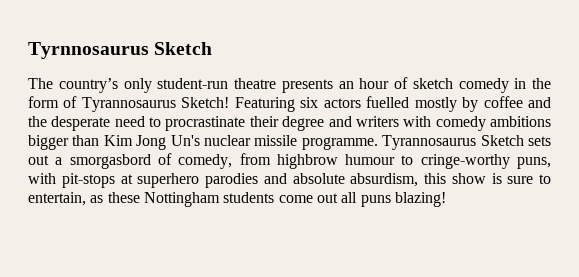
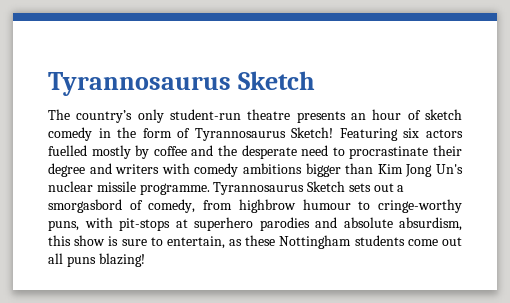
[28,42,149,59] Tyrnnosaurus -> [48,72,231,96] Tyrannosaurus

